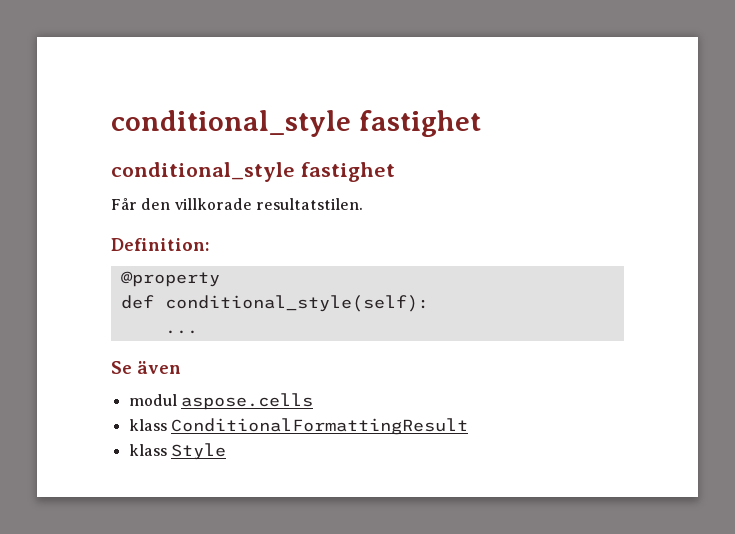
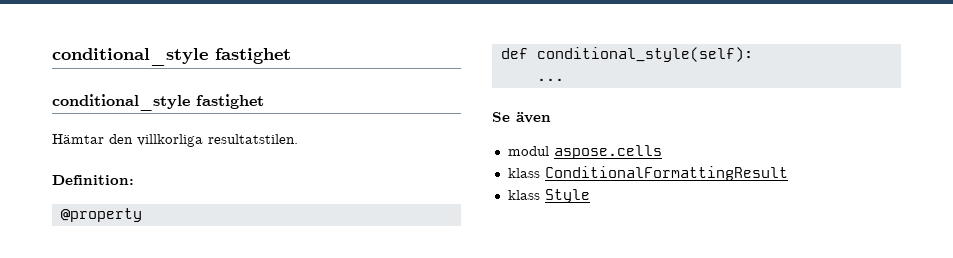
[111,198,252,210] Får den villkorade -> [52,134,203,147] Hämtar den villkorliga

